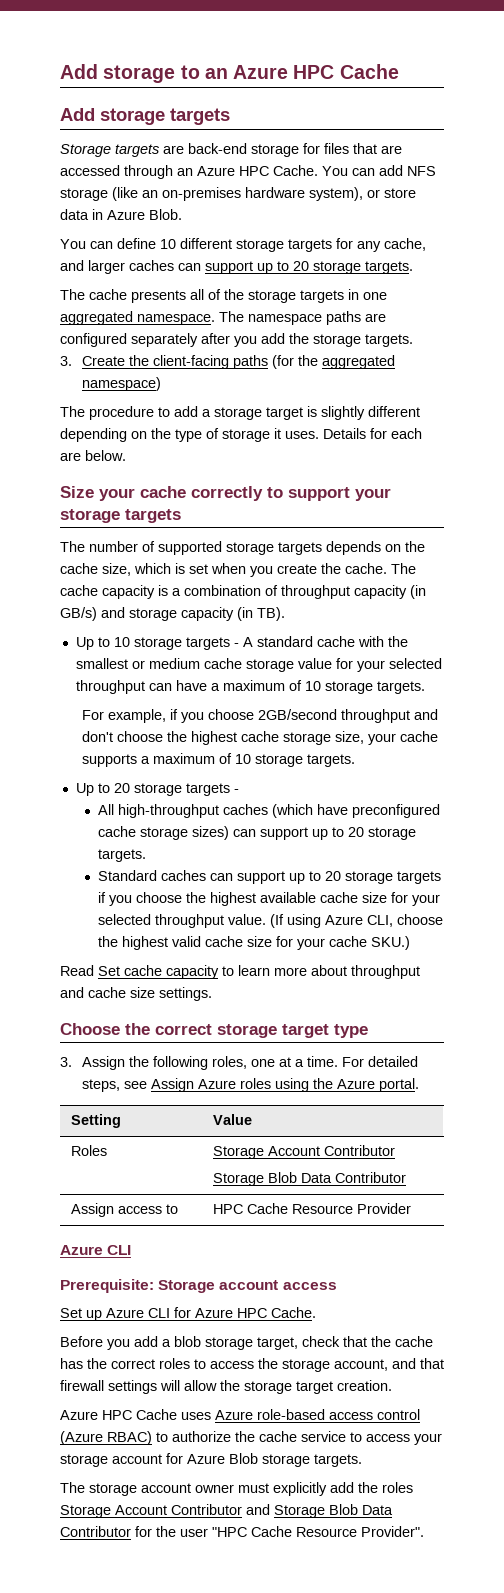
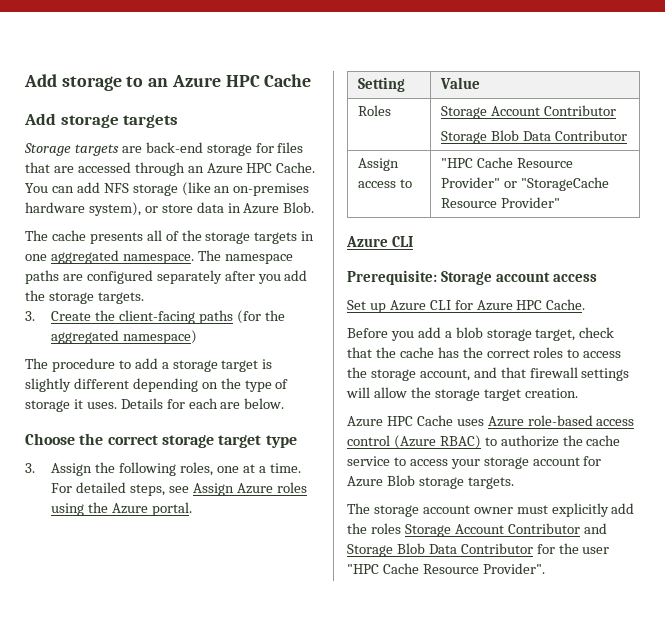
[60,238,426,252] [60,260,413,274] // You can define 10 different storage targets for any cache, and larger caches can support up to 20 storage targets. -> (315, 207) none
[60,486,391,501] [60,509,181,523] [60,541,425,555] [60,563,416,577] [60,585,426,599] [60,607,285,621] [75,636,408,650] [75,658,442,672] [75,680,425,694] [81,709,438,723] [81,731,438,745] [81,753,355,767] [75,783,239,796] [97,804,440,818] [97,826,416,840] [97,849,146,862] [97,870,441,884] [97,892,440,906] [97,914,443,928] [97,936,410,950] [60,965,420,979] [60,987,212,1001] // Size your cache correctly to support your storage targets // The number of supported storage targets depends on the cache size, which is set when you create the cache. The cache capacity is a combination of throughput capacity (in GB/s) and storage capacity (in TB). // Up to 10 storage targets - A standard cache with the smallest or medium cache storage value for your selected throughput can have a maximum of 10 storage targets. // For example, if you choose 2GB/second throughput and don't choose the highest cache storage size, your cache supports a maximum of 10 storage targets. // Up to 20 storage targets - // All high-throughput caches (which have preconfigured cache storage sizes) can support up to 20 storage targets. // Standard caches can support up to 20 storage targets if you choose the highest available cache size for your selected throughput value. (If using Azure CLI, choose the highest valid cache size for your cache SKU.) // Read Set cache capacity to learn more about throughput and cache size settings. -> (285, 403) none
[213,1203,412,1214] HPC Cache Resource Provider -> [440,157,573,168] [440,177,609,191] [440,197,560,208] "HPC Cache Resource Provider" or "StorageCache Resource Provider"

